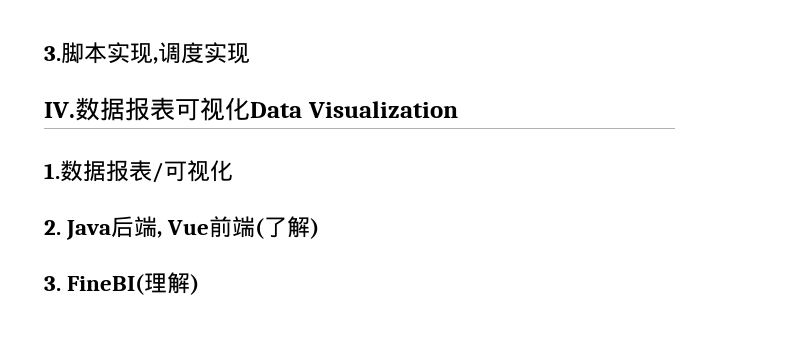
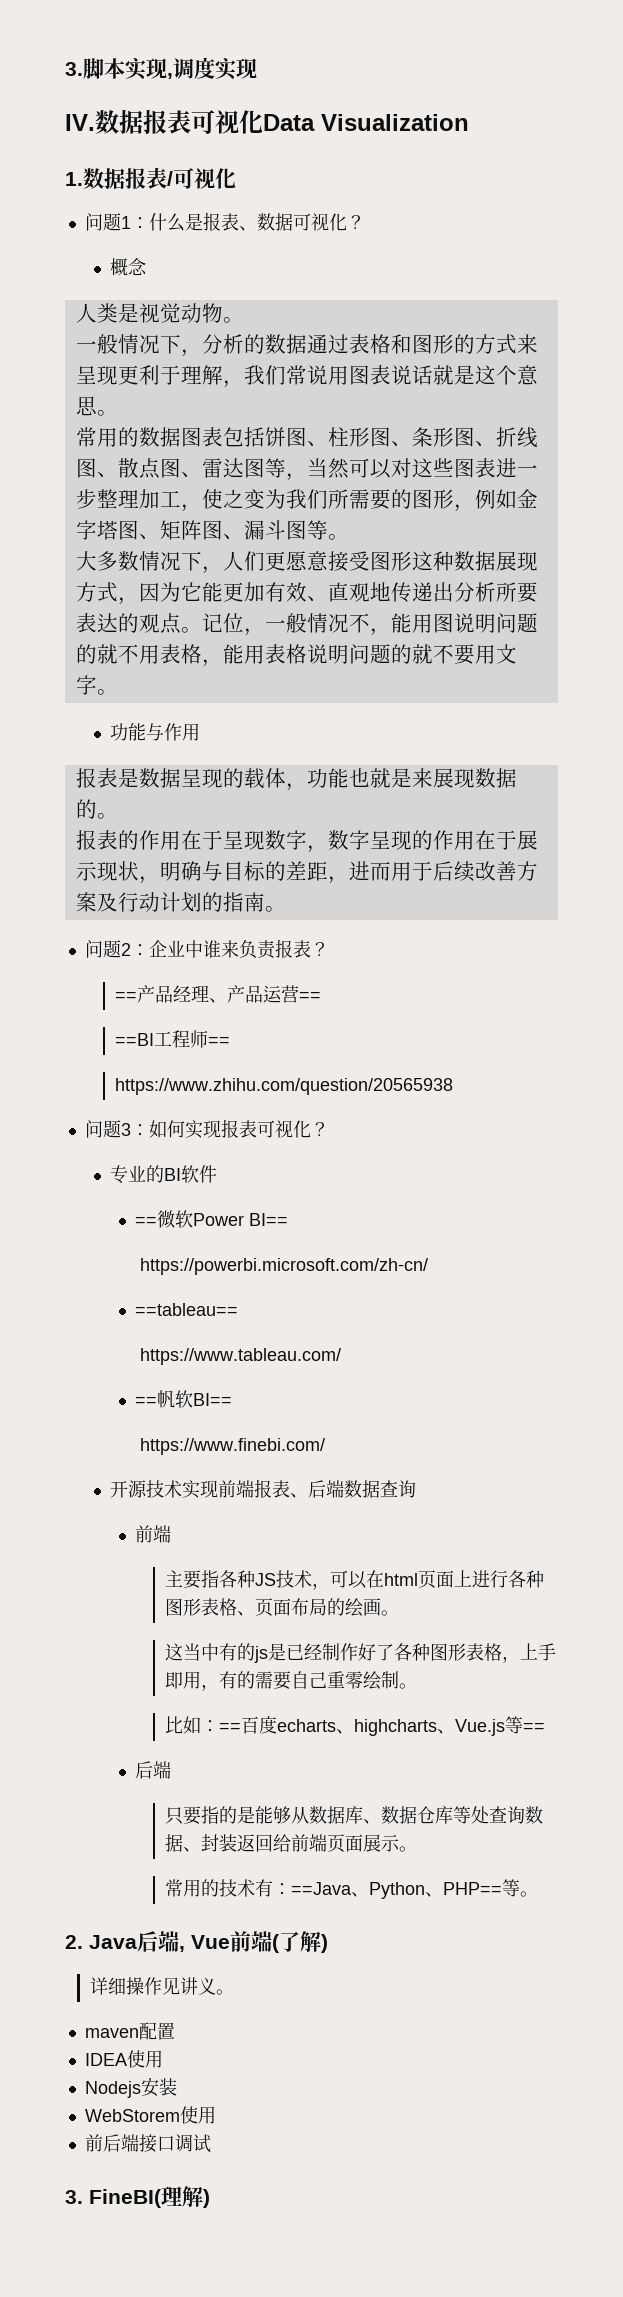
(233, 171) none -> [84,212,365,232] [109,258,147,276] [75,303,244,323] [75,334,538,357] [75,365,538,388] [75,396,118,416] [75,427,538,448] [75,458,538,481] [75,489,538,512] [75,520,349,540] [75,551,538,574] [75,582,538,605] [75,613,538,636] [75,644,517,667] [75,675,118,695] [109,723,200,741] [75,768,517,791] [75,799,118,819] [75,830,538,853] [75,861,538,884] [75,892,286,912] [84,939,329,959] [115,985,322,1003] [115,1030,231,1048] [115,1078,454,1095] [84,1119,329,1139] [109,1165,217,1184] [134,1210,288,1228] [140,1258,429,1275] [134,1303,238,1316] [140,1348,342,1365] [134,1390,232,1408] [140,1438,326,1455] [109,1479,416,1499] [134,1525,171,1543] [165,1570,545,1590] [165,1598,400,1617] [165,1643,557,1663] [165,1671,418,1691] [165,1716,546,1736] [134,1761,171,1779] [165,1806,544,1825] [165,1834,418,1853] [165,1879,539,1899] // 问题1：什么是报表、数据可视化？ // 概念 // 人类是视觉动物。 // 一般情况下，分析的数据通过表格和图形的方式来呈现更利于理解，我们常说用图表说话就是这个意思。 // 常用的数据图表包括饼图、柱形图、条形图、折线图、散点图、雷达图等，当然可以对这些图表进一步整理加工，使之变为我们所需要的图形，例如金字塔图、矩阵图、漏斗图等。 // 大多数情况下，人们更愿意接受图形这种数据展现方式，因为它能更加有效、直观地传递出分析所要表达的观点。记位，一般情况不，能用图说明问题的就不用表格，能用表格说明问题的就不要用文字。 // 功能与作用 // 报表是数据呈现的载体，功能也就是来展现数据的。 // 报表的作用在于呈现数字，数字呈现的作用在于展示现状，明确与目标的差距，进而用于后续改善方案及行动计划的指南。 // 问题2：企业中谁来负责报表？ // ==产品经理、产品运营== // ==BI工程师== // https://www.zhihu.com/question/20565938 // 问题3：如何实现报表可视化？ // 专业的BI软件 // ==微软Power BI== // https://powerbi.microsoft.com/zh-cn/ // ==tableau== // https://www.tableau.com/ // ==帆软BI== // https://www.finebi.com/ // 开源技术实现前端报表、后端数据查询 // 前端 // 主要指各种JS技术，可以在html页面上进行各种图形表格、页面布局的绘画。 // 这当中有的js是已经制作好了各种图形表格，上手即用，有的需要自己重零绘制。 // 比如：==百度echarts、highcharts、Vue.js等== // 后端 // 只要指的是能够从数据库、数据仓库等处查询数据、封装返回给前端页面展示。 // 常用的技术有：==Java、Python、PHP==等。
(320, 228) none -> [90,1977,235,1995] [84,2022,175,2040] [84,2050,163,2068] [84,2077,177,2098] [84,2106,216,2124] [84,2134,211,2153] // 详细操作见讲义。 // maven配置 // IDEA使用 // Nodejs安装 // WebStorem使用 // 前后端接口调试

